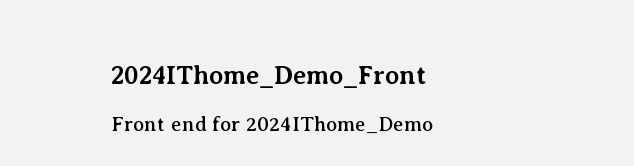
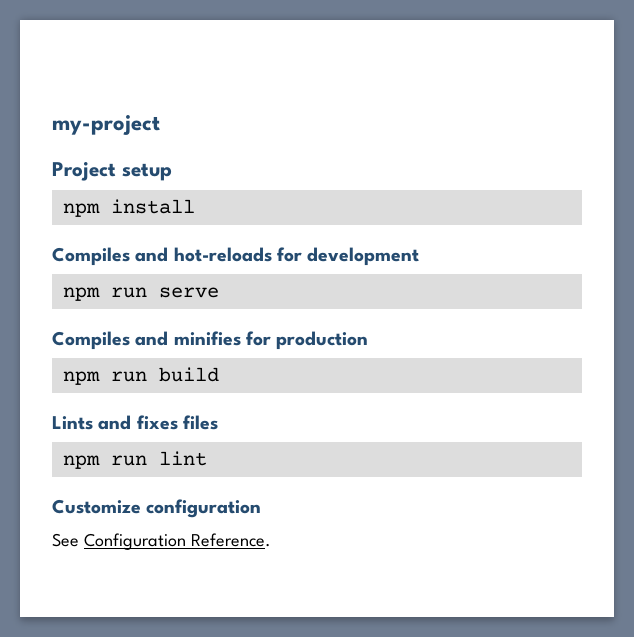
[111,65,426,88] [111,116,433,134] 2024IThome_Demo_Front // Front end for 2024IThome_Demo -> [52,115,160,135] [52,162,172,181] [62,199,195,217] [52,247,420,266] [62,287,219,301] [52,331,369,350] [62,367,219,385] [52,415,218,430] [62,451,207,469] [52,499,262,518] [52,533,271,550] my-project // Project setup // npm install // Compiles and hot-reloads for development // npm run serve // Compiles and minifies for production // npm run build // Lints and fixes files // npm run lint // Customize configuration // See Configuration Reference.

